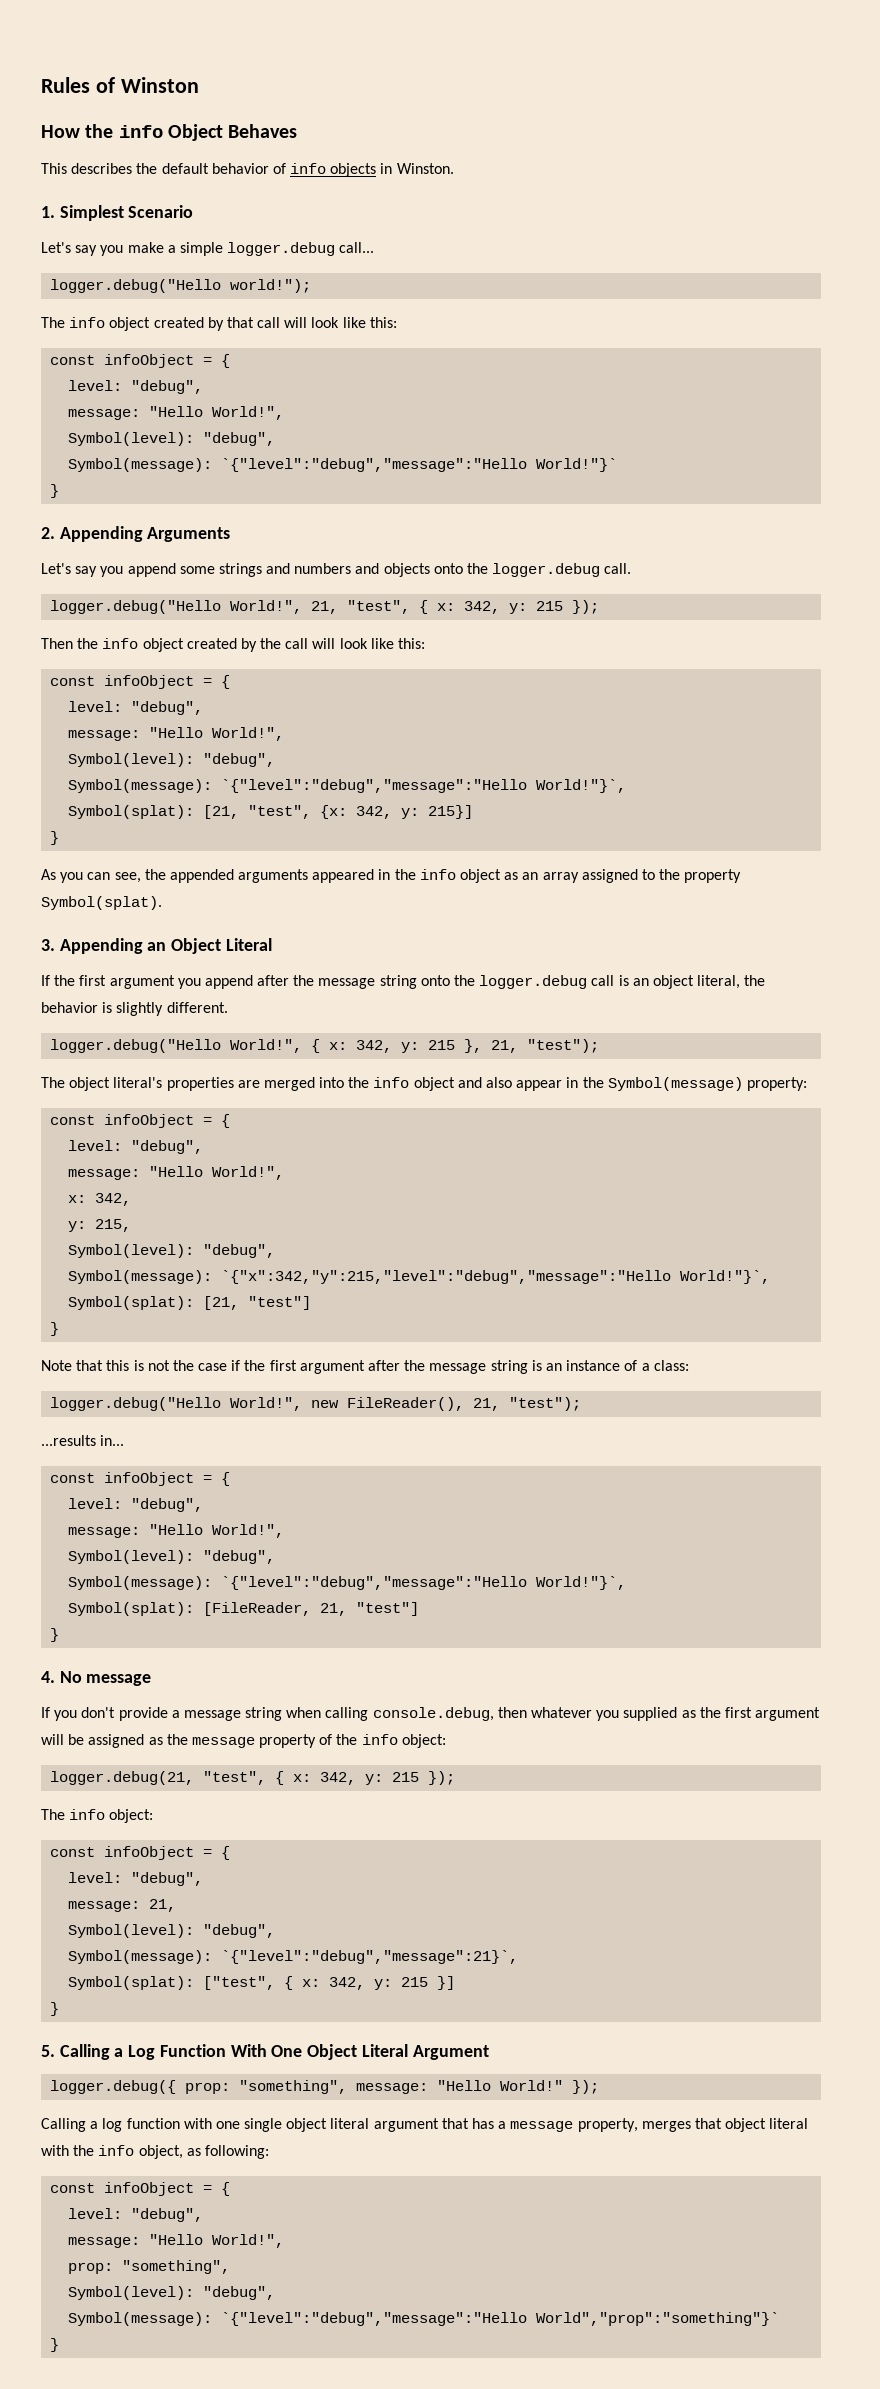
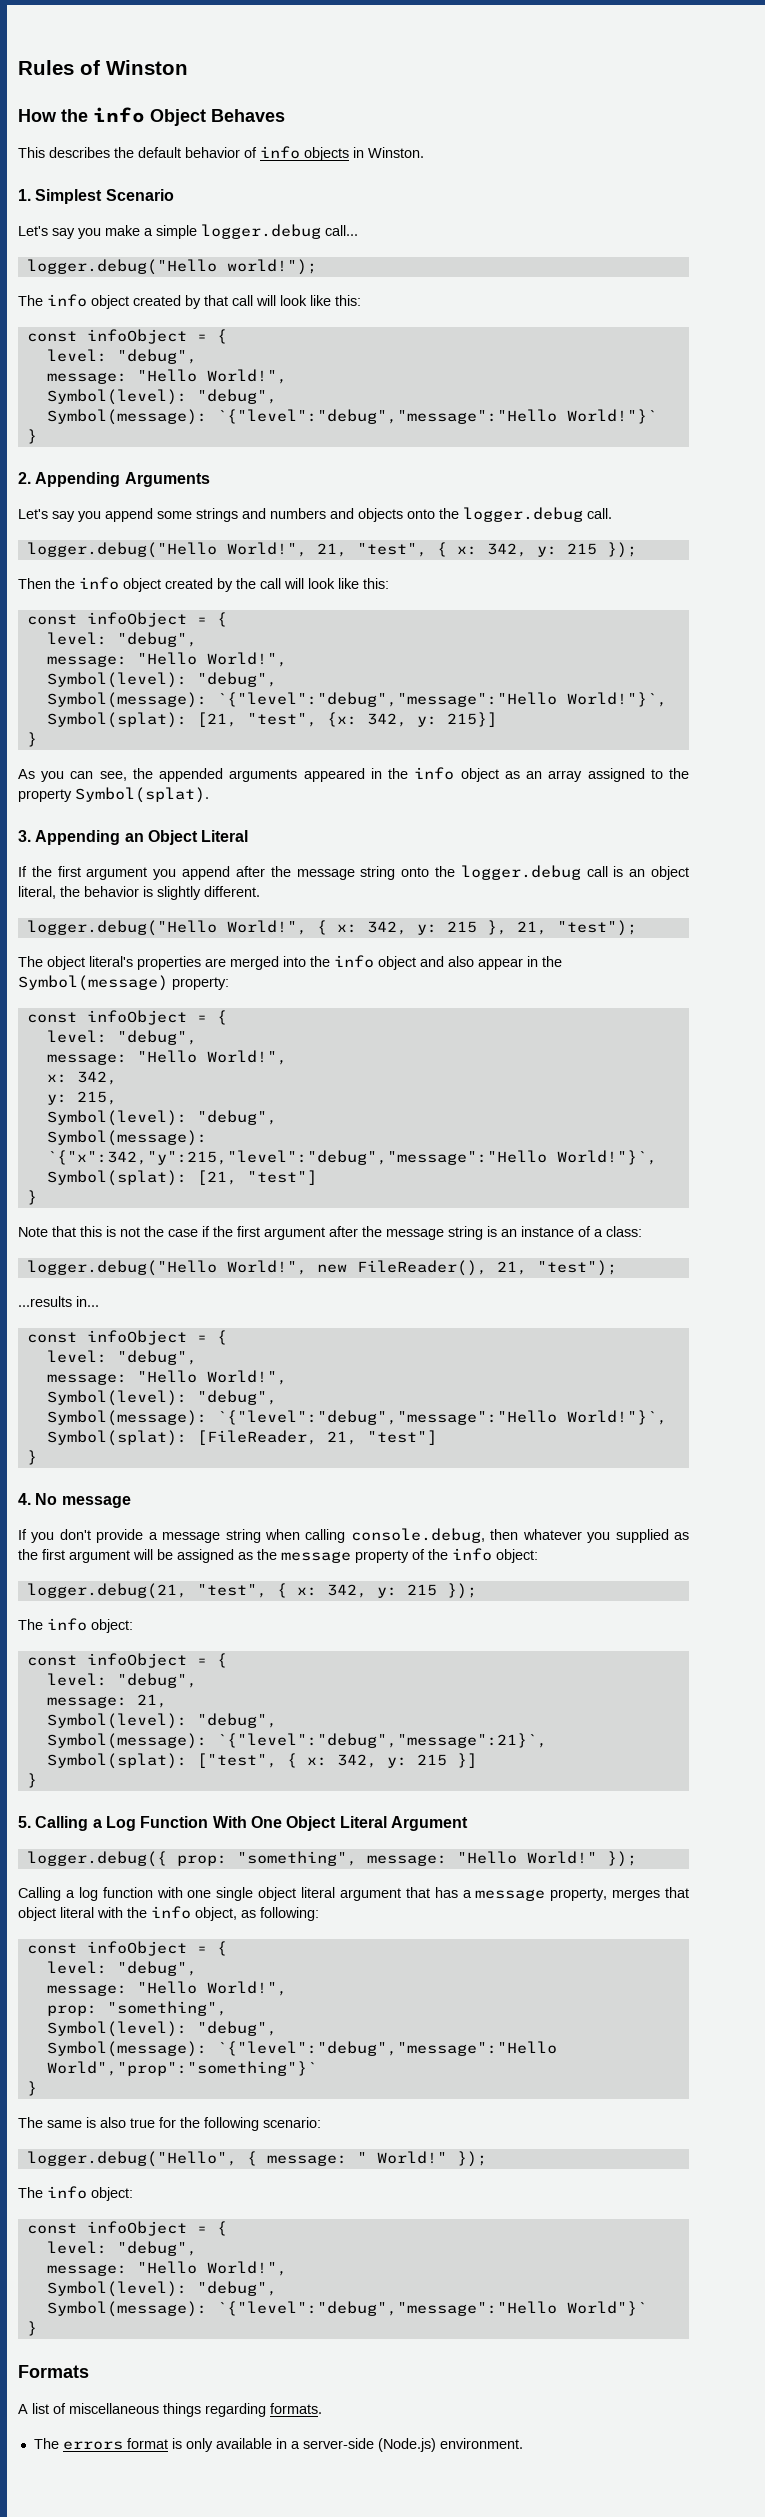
(60, 2345) none -> [18,2117,321,2131] [26,2151,487,2167] [18,2186,133,2201] [26,2221,227,2236] [46,2241,197,2256] [46,2261,287,2276] [46,2281,277,2297] [46,2301,647,2317] [26,2321,37,2336] [18,2365,89,2378] [18,2403,322,2417] [33,2438,523,2452] // The same is also true for the following scenario: // logger.debug("Hello", { message: " World!" }); // The info object: // const infoObject = { // level: "debug", // message: "Hello World!", // Symbol(level): "debug", // Symbol(message): `{"level":"debug","message":"Hello World"}` // } // Formats // A list of miscellaneous things regarding formats. // The errors format is only available in a server-side (Node.js) environment.

